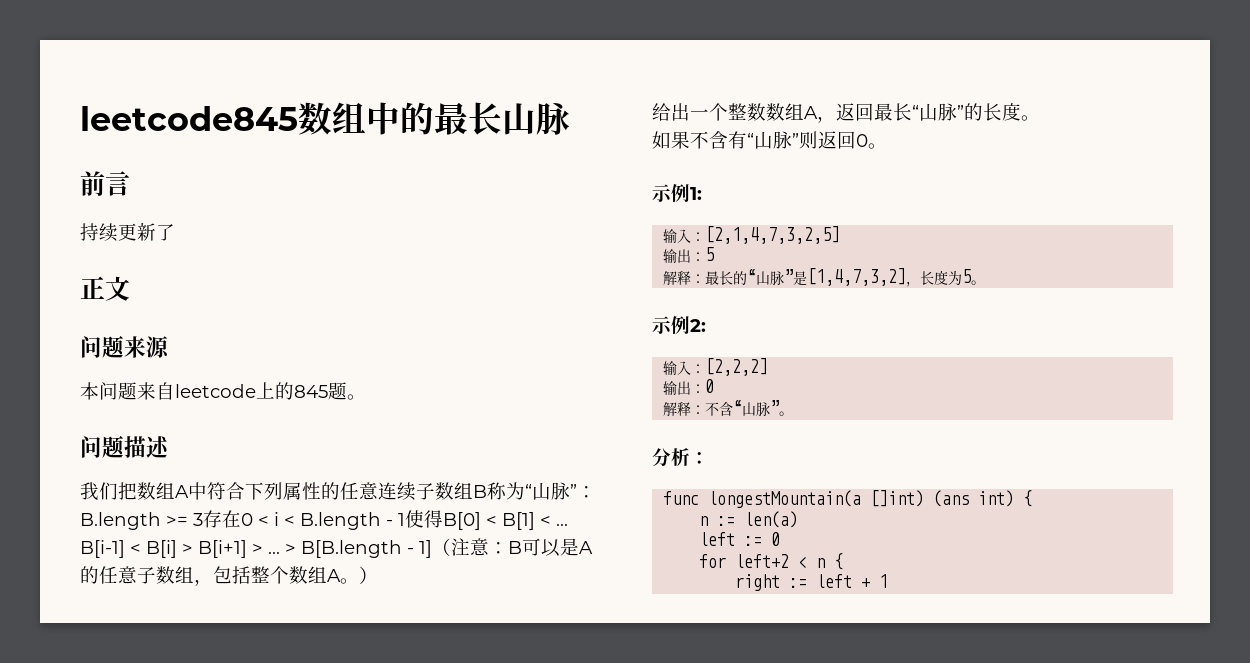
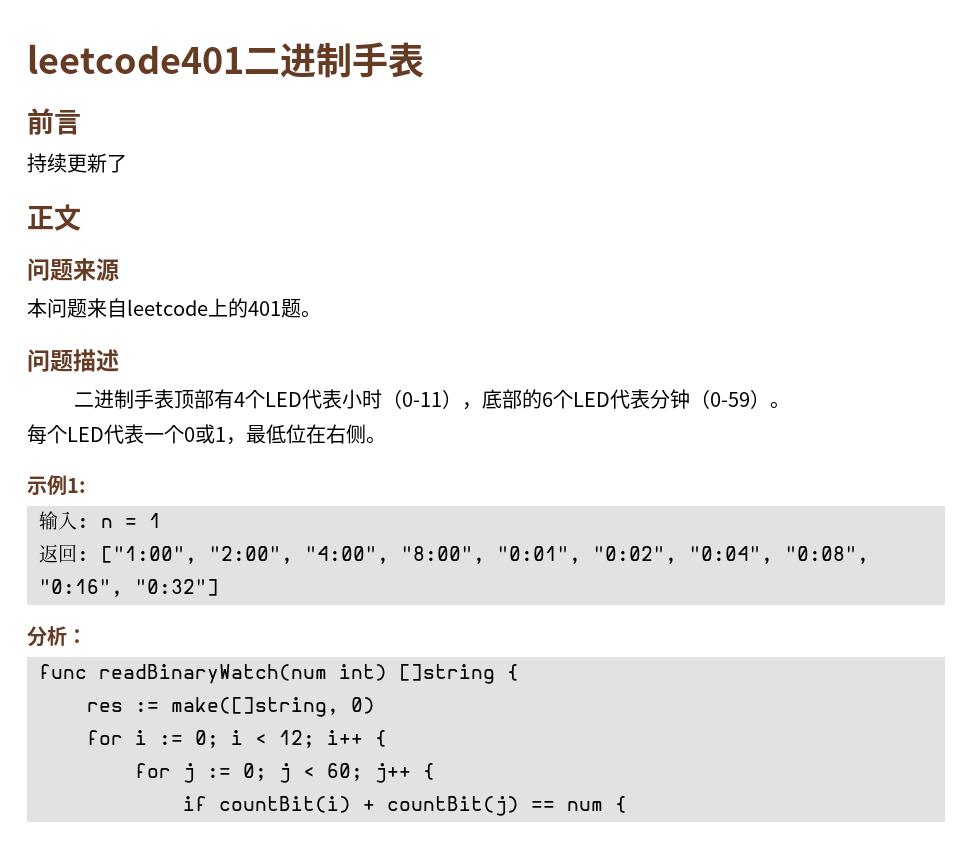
[80,102,570,135] leetcode845数组中的最长山脉 -> [27,42,424,78] leetcode401二进制手表
[294,385,328,398] 845 -> [248,301,281,316] 401
[80,482,596,501] [80,510,568,530] [80,538,593,558] [80,566,378,586] [652,103,1040,123] [652,131,887,149] [652,184,702,202] [663,226,841,244] [663,247,715,263] [663,268,986,287] [652,316,706,334] [663,358,769,376] [663,379,715,395] [663,400,794,416] [652,448,709,467] [663,490,1033,508] [699,511,799,528] [699,532,781,546] [699,553,844,570] [735,574,889,591] 我们把数组A中符合下列属性的任意连续子数组B称为“山脉”：B.length >= 3存在0 < i < B.length - 1使得B[0] < B[1] < ... B[i-1] < B[i] > B[i+1] > ... > B[B.length - 1]（注意：B可以是A的任意子数组，包括整个数组A。） // 给出一个整数数组A，返回最长“山脉”的长度。 // 如果不含有“山脉”则返回0。 // 示例1: // 输入：[2,1,4,7,3,2,5] // 输出：5 // 解释：最长的“山脉”是[1,4,7,3,2]，长度为5。 // 示例2: // 输入：[2,2,2] // 输出：0 // 解释：不含“山脉”。 // 分析： // func longestMountain(a []int) (ans int) { // n := len(a) // left := 0 // for left+2 < n { // right := left + 1 -> [73,389,790,410] [27,424,386,445] [27,475,86,495] [39,511,161,530] [39,544,869,564] [39,579,219,597] [27,626,87,647] [39,664,519,684] [87,697,375,717] [87,730,387,748] [135,763,435,783] [183,796,627,816] 二进制手表顶部有4个LED代表小时（0-11），底部的6个LED代表分钟（0-59）。 // 每个LED代表一个0或1，最低位在右侧。 // 示例1: // 输入: n = 1 // 返回: ["1:00", "2:00", "4:00", "8:00", "0:01", "0:02", "0:04", "0:08", "0:16", "0:32"] // 分析： // func readBinaryWatch(num int) []string { // res := make([]string, 0) // for i := 0; i < 12; i++ { // for j := 0; j < 60; j++ { // if countBit(i) + countBit(j) == num {

